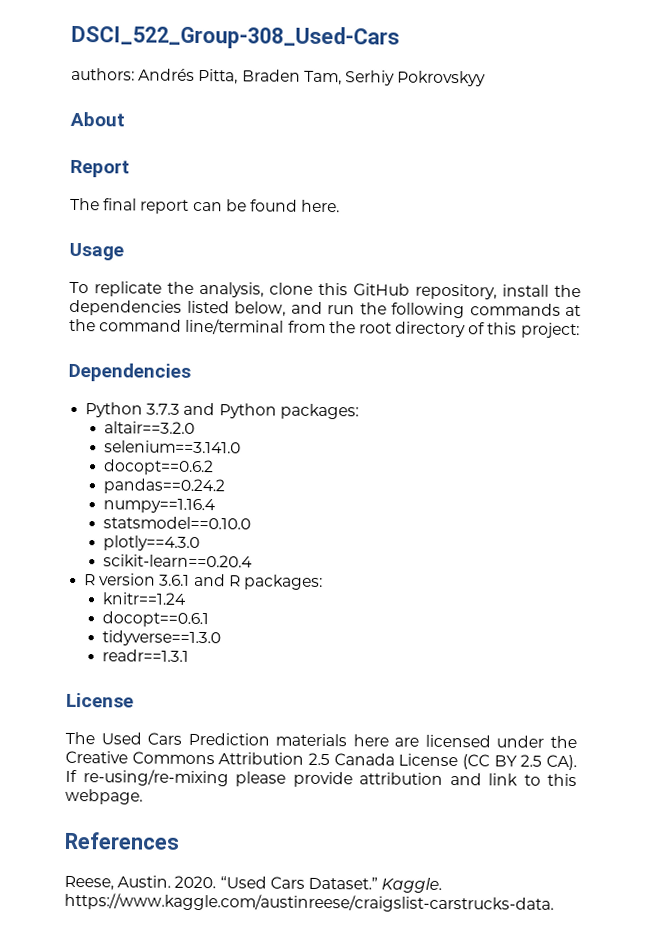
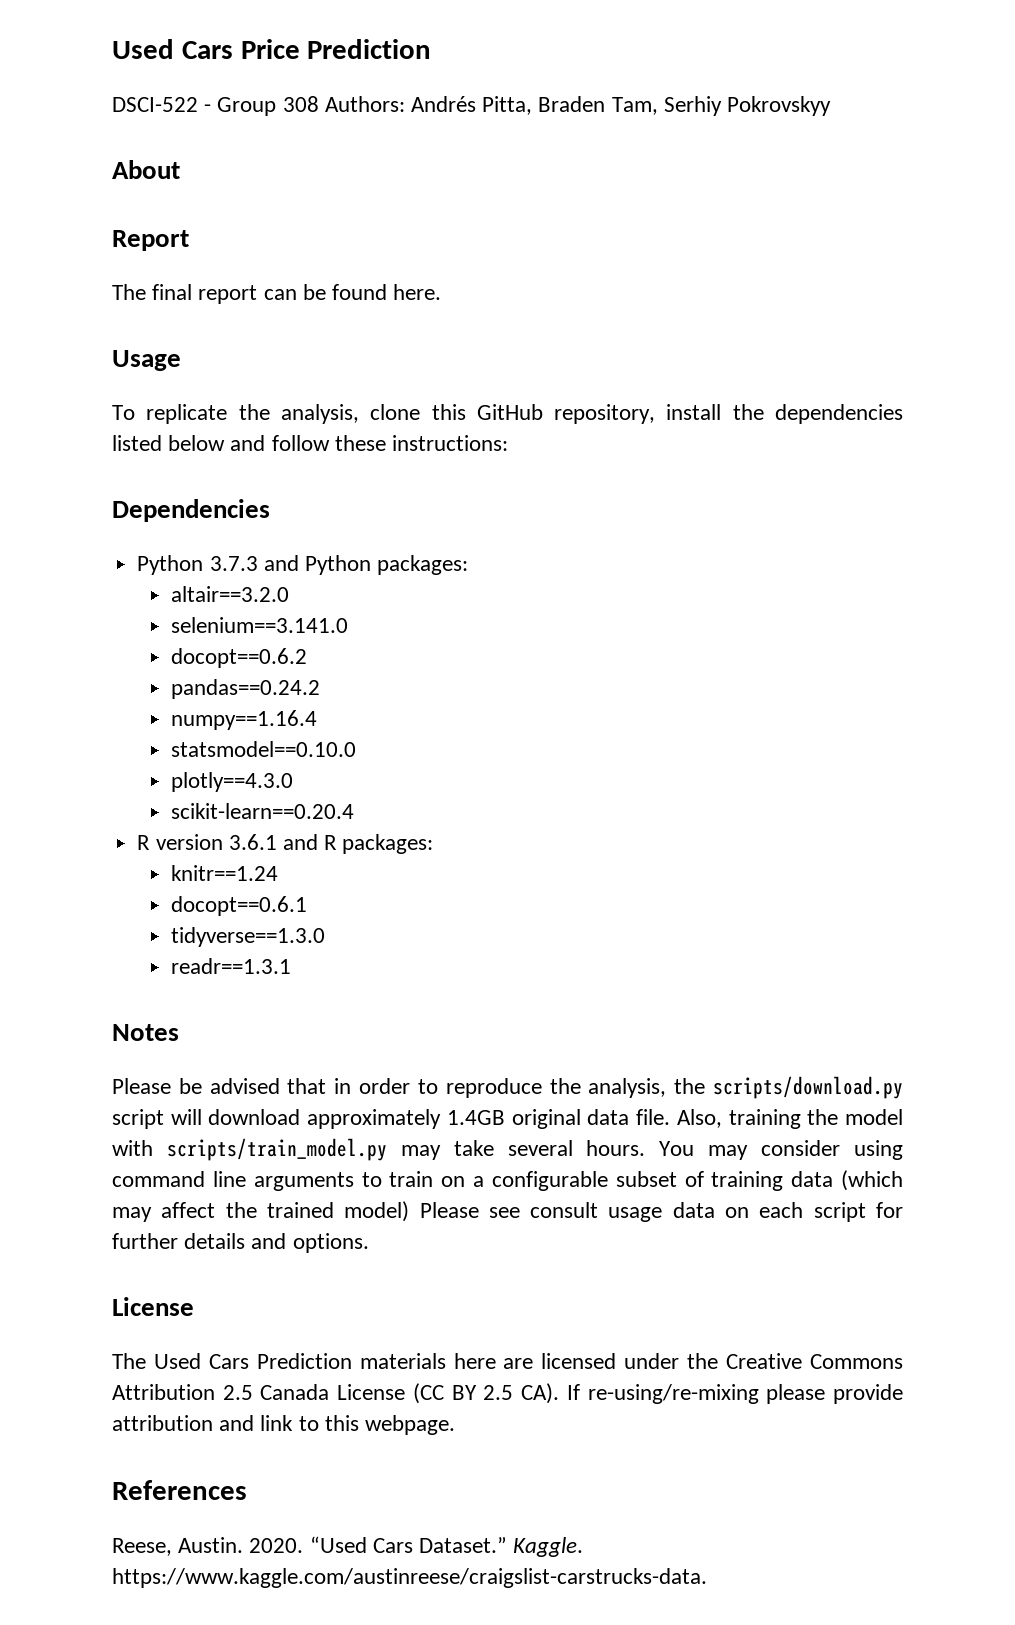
[71,24,400,50] [71,67,135,81] DSCI_522_Group-308_Used-Cars // authors: -> [112,39,432,59] [112,96,405,116] Used Cars Price Prediction // DSCI-522 - Group 308 Authors:
[234,301,581,319] [69,318,580,339] below, and run the following commands at the command line/terminal from the root directory of this project: -> [168,435,509,451] below and follow these instructions:
(189, 655) none -> [112,1024,179,1041] [112,1076,903,1099] [112,1109,904,1129] [112,1138,904,1161] [112,1170,903,1191] [112,1201,903,1222] [112,1233,369,1253] // Notes // Please be advised that in order to reproduce the analysis, the scripts/download.py script will download approximately 1.4GB original data file. Also, training the model with scripts/train_model.py may take several hours. You may consider using command line arguments to train on a configurable subset of training data (which may affect the trained model) Please see consult usage data on each script for further details and options.

